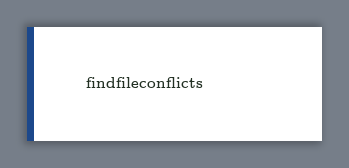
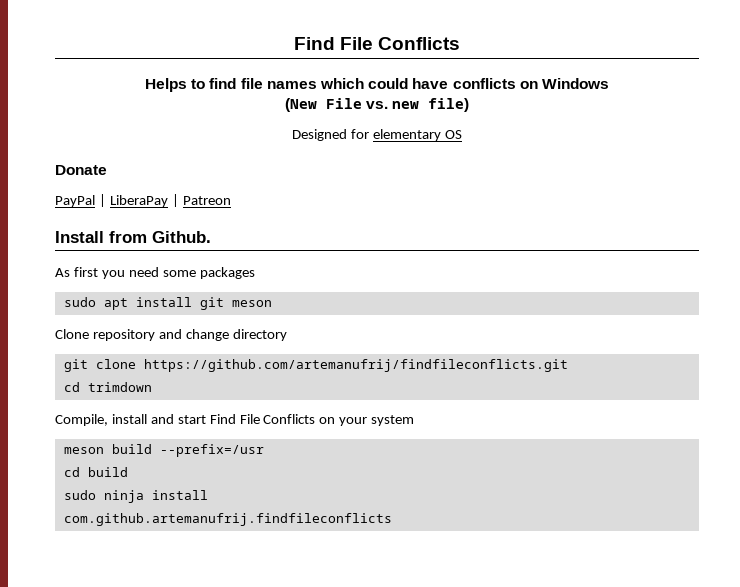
[86,77,203,88] findfileconflicts -> [293,37,461,50] [145,78,609,92] [284,98,470,112] [292,129,462,141] [55,165,107,175] [55,194,231,207] [55,231,211,243] [55,267,255,279] [63,297,272,310] [55,329,287,341] [63,359,568,372] [63,382,152,392] [55,414,415,426] [63,444,264,457] [63,467,128,477] [63,490,208,503] [63,513,392,526] Find File Conflicts // Helps to find file names which could have conflicts on Windows // (New File vs. new file) // Designed for elementary OS // Donate // PayPal | LiberaPay | Patreon // Install from Github. // As first you need some packages // sudo apt install git meson // Clone repository and change directory // git clone https://github.com/artemanufrij/findfileconflicts.git // cd trimdown // Compile, install and start Find File Conflicts on your system // meson build --prefix=/usr // cd build // sudo ninja install // com.github.artemanufrij.findfileconflicts

